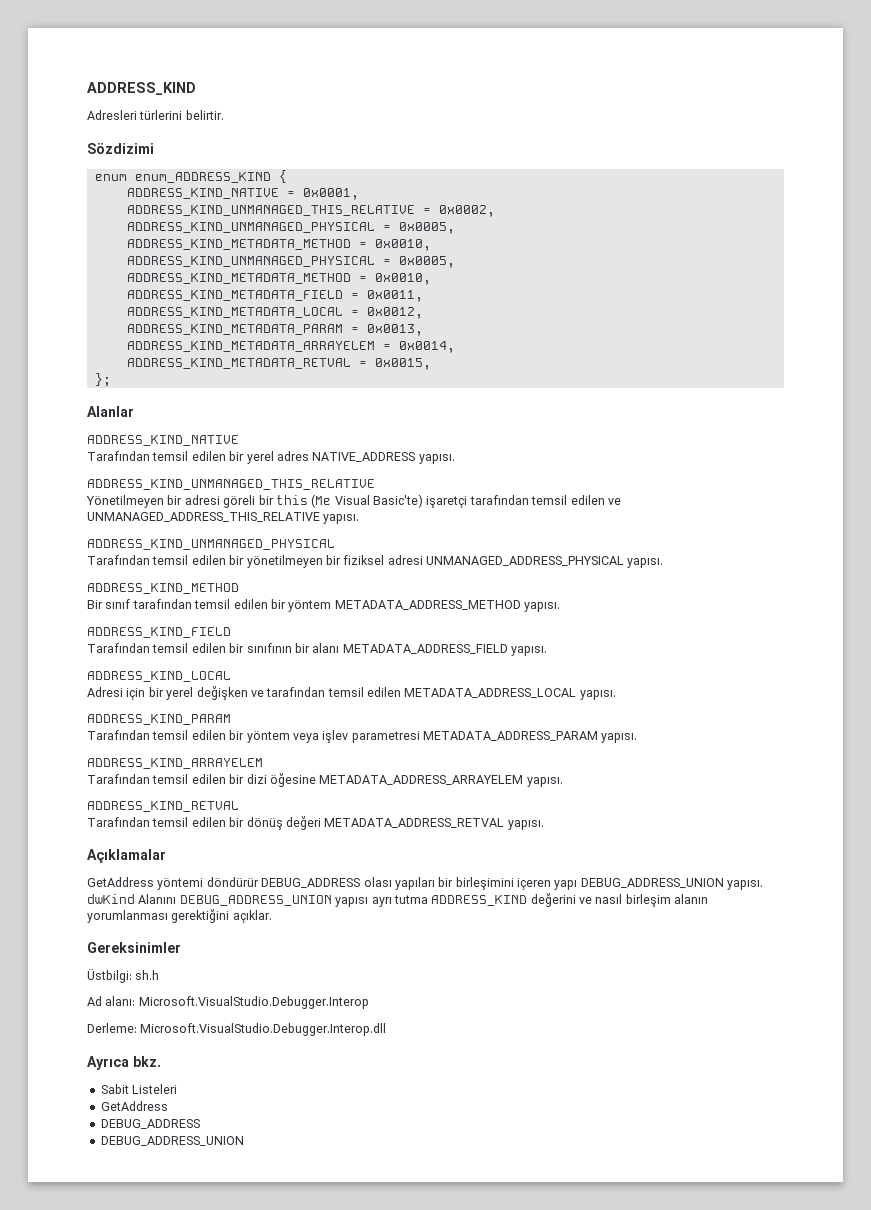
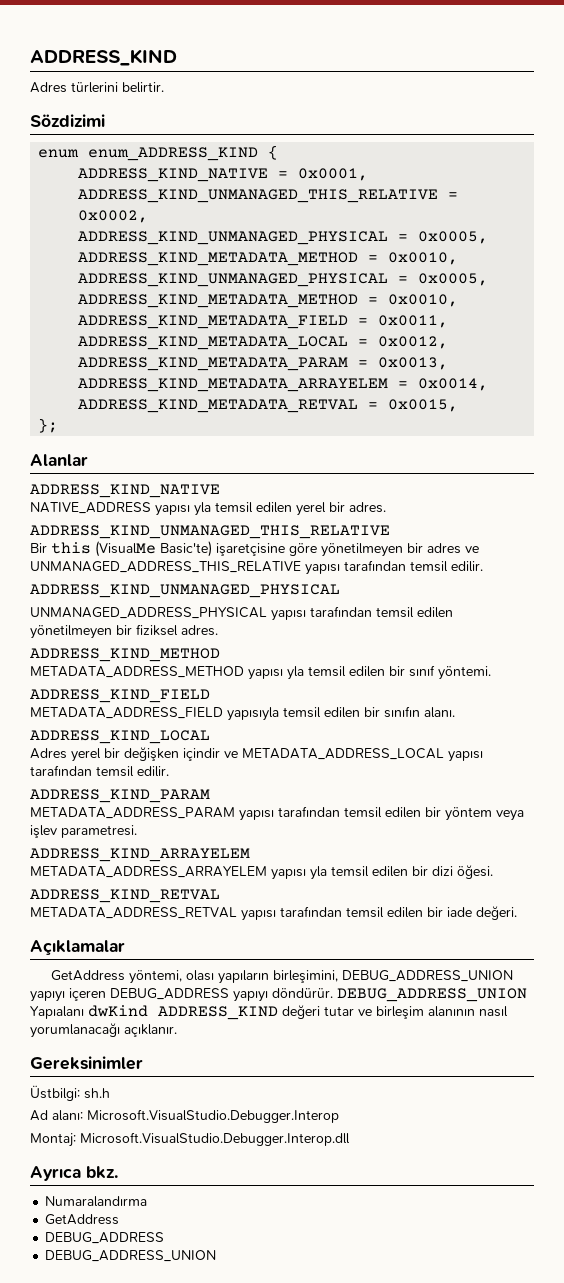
[87,110,137,120] Adresleri -> [30,82,67,93] Adres
[87,451,455,464] [87,479,375,490] [86,494,621,508] [87,512,360,524] [87,539,335,550] [87,555,664,568] [87,583,239,594] [87,599,560,612] [87,627,231,638] [87,643,547,656] [87,671,231,682] [87,686,616,700] [87,714,231,725] [87,730,150,740] Tarafından temsil edilen bir yerel adres NATIVE_ADDRESS yapısı. // ADDRESS_KIND_UNMANAGED_THIS_RELATIVE // Yönetilmeyen bir adresi göreli bir this (Me Visual Basic'te) işaretçi tarafından temsil edilen ve UNMANAGED_ADDRESS_THIS_RELATIVE yapısı. // ADDRESS_KIND_UNMANAGED_PHYSICAL // Tarafından temsil edilen bir yönetilmeyen bir fiziksel adresi UNMANAGED_ADDRESS_PHYSICAL yapısı. // ADDRESS_KIND_METHOD // Bir sınıf tarafından temsil edilen bir yöntem METADATA_ADDRESS_METHOD yapısı. // ADDRESS_KIND_FIELD // Tarafından temsil edilen bir sınıfının bir alanı METADATA_ADDRESS_FIELD yapısı. // ADDRESS_KIND_LOCAL // Adresi için bir yerel değişken ve tarafından temsil edilen METADATA_ADDRESS_LOCAL yapısı. // ADDRESS_KIND_PARAM // Tarafından -> [30,502,386,516] [30,525,390,539] [30,541,479,557] [30,560,483,575] [30,584,340,598] [30,606,453,621] [30,624,218,639] [30,648,220,662] [30,665,491,680] [30,689,210,703] [30,706,455,721] [30,730,210,744] [30,747,483,762] [30,765,169,777] [30,789,210,803] [30,806,340,821] NATIVE_ADDRESS yapısı yla temsil edilen yerel bir adres. // ADDRESS_KIND_UNMANAGED_THIS_RELATIVE // Bir this (VisualMe Basic'te) işaretçisine göre yönetilmeyen bir adres ve UNMANAGED_ADDRESS_THIS_RELATIVE yapısı tarafından temsil edilir. // ADDRESS_KIND_UNMANAGED_PHYSICAL // UNMANAGED_ADDRESS_PHYSICAL yapısı tarafından temsil edilen yönetilmeyen bir fiziksel adres. // ADDRESS_KIND_METHOD // METADATA_ADDRESS_METHOD yapısı yla temsil edilen bir sınıf yöntemi. // ADDRESS_KIND_FIELD // METADATA_ADDRESS_FIELD yapısıyla temsil edilen bir sınıfın alanı. // ADDRESS_KIND_LOCAL // Adres yerel bir değişken içindir ve METADATA_ADDRESS_LOCAL yapısı tarafından temsil edilir. // ADDRESS_KIND_PARAM // METADATA_ADDRESS_PARAM yapısı tarafından
[351,731,638,743] [87,758,263,769] [87,773,563,787] [87,801,239,812] [87,816,544,830] [87,849,166,863] [87,877,764,890] [87,893,709,907] [87,909,272,923] parametresi METADATA_ADDRESS_PARAM yapısı. // ADDRESS_KIND_ARRAYELEM // Tarafından temsil edilen bir dizi öğesine METADATA_ADDRESS_ARRAYELEM yapısı. // ADDRESS_KIND_RETVAL // Tarafından temsil edilen bir dönüş değeri METADATA_ADDRESS_RETVAL yapısı. // Açıklamalar // GetAddress yöntemi döndürür DEBUG_ADDRESS olası yapıları bir birleşimini içeren yapı DEBUG_ADDRESS_UNION yapısı. dwKind Alanını DEBUG_ADDRESS_UNION yapısı ayrı tutma ADDRESS_KIND değerini ve nasıl birleşim alanın yorumlanması gerektiğini açıklar. -> [61,825,137,838] [30,848,250,862] [30,865,493,880] [30,889,220,903] [30,906,517,921] [30,940,125,955] [51,970,514,984] [30,988,527,1002] [30,1005,508,1020] [30,1023,177,1038] parametresi. // ADDRESS_KIND_ARRAYELEM // METADATA_ADDRESS_ARRAYELEM yapısı yla temsil edilen bir dizi öğesi. // ADDRESS_KIND_RETVAL // METADATA_ADDRESS_RETVAL yapısı tarafından temsil edilen bir iade değeri. // Açıklamalar // GetAddress yöntemi, olası yapıların birleşimini, DEBUG_ADDRESS_UNION yapıyı içeren DEBUG_ADDRESS yapıyı döndürür. DEBUG_ADDRESS_UNION Yapıalanı dwKind ADDRESS_KIND değeri tutar ve birleşim alanının nasıl yorumlanacağı açıklanır.
[87,1023,137,1033] Derleme: -> [30,1133,76,1147] Montaj:
[100,1084,178,1094] Sabit Listeleri -> [45,1196,148,1207] Numaralandırma

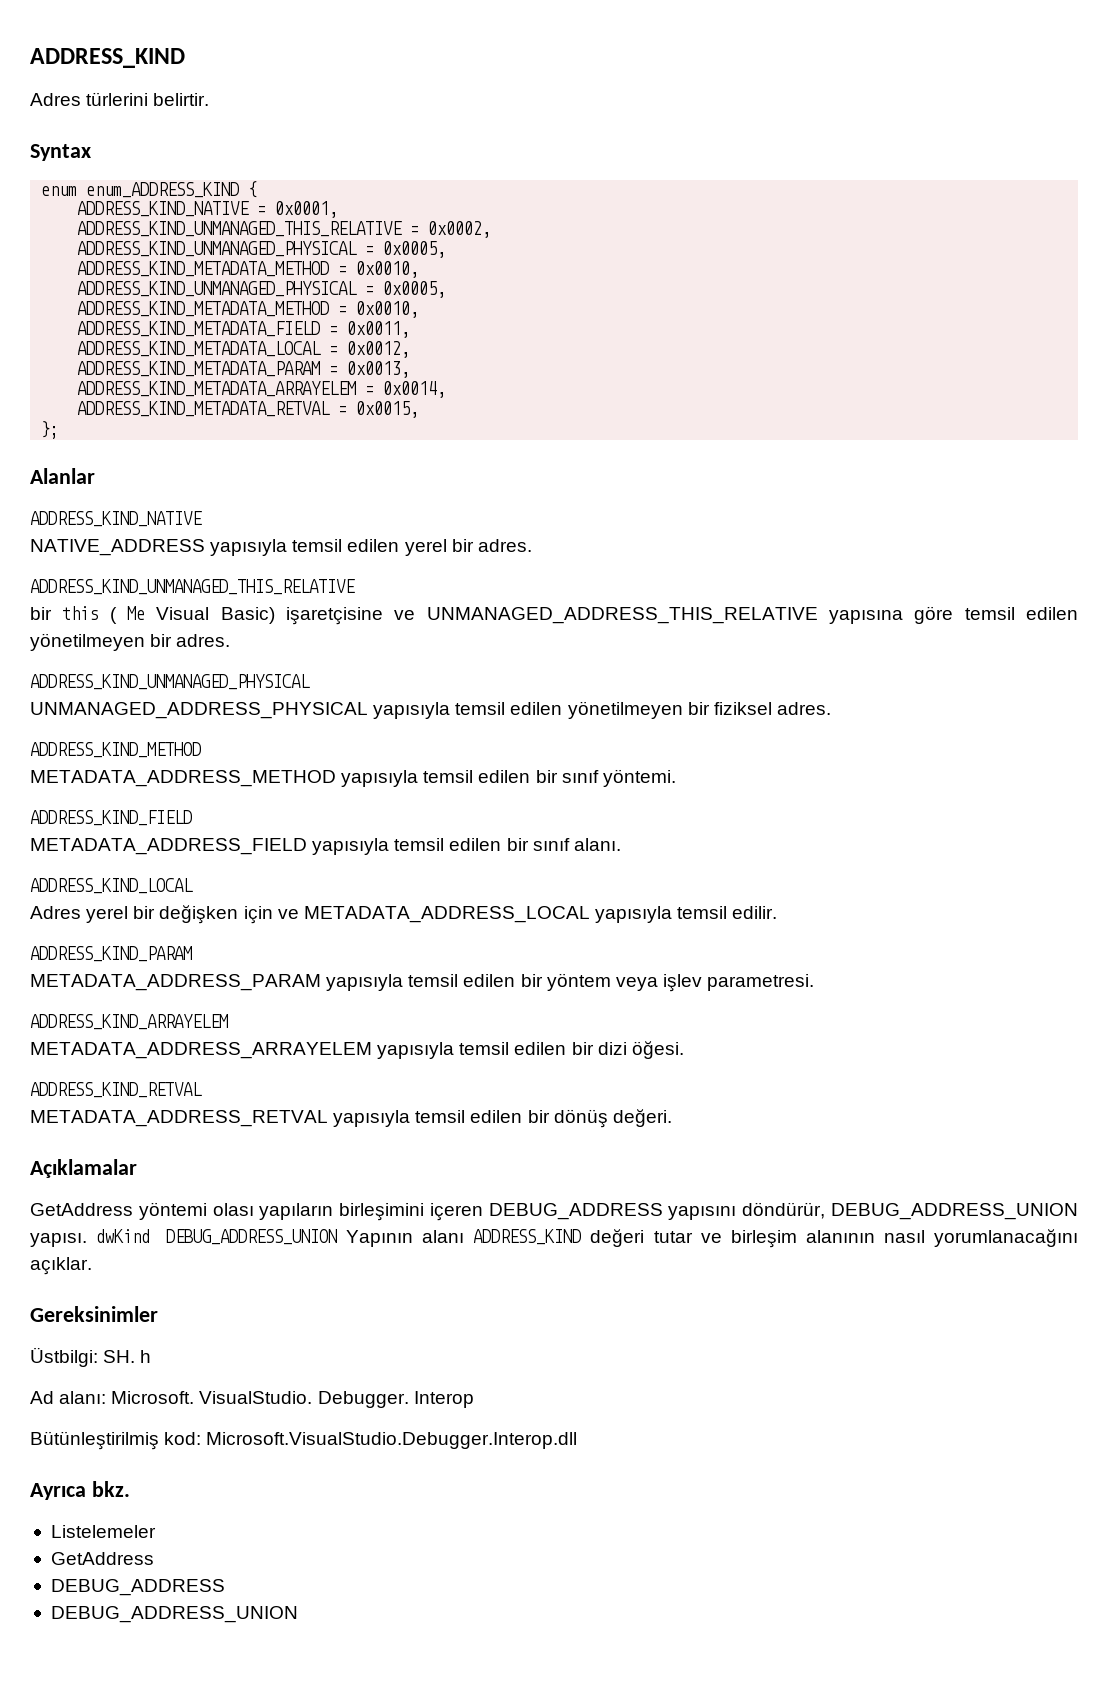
[30,114,105,127] Sözdizimi -> [30,144,91,161] Syntax
[155,502,211,516] yapısı yla -> [210,539,288,556] yapısıyla
[30,541,479,557] [30,560,483,575] Bir this (VisualMe Basic'te) işaretçisine göre yönetilmeyen bir adres ve UNMANAGED_ADDRESS_THIS_RELATIVE yapısı tarafından temsil edilir. -> [30,606,1078,625] [30,633,231,651] bir this ( Me Visual Basic) işaretçisine ve UNMANAGED_ADDRESS_THIS_RELATIVE yapısına göre temsil edilen yönetilmeyen bir adres.
[271,606,372,621] yapısı tarafından -> [373,702,451,719] yapısıyla
[248,666,304,680] yapısı yla -> [341,770,419,787] yapısıyla
[384,706,420,718] sınıfın -> [532,838,570,851] sınıf
[183,748,220,761] içindir -> [243,906,273,924] için
[448,751,483,762] [30,765,92,776] yapısı tarafından -> [594,906,672,923] yapısıyla
[239,806,340,821] yapısı tarafından -> [326,974,404,991] yapısıyla
[271,866,327,880] yapısı yla -> [377,1042,455,1059] yapısıyla
[241,906,472,921] yapısı tarafından temsil edilen bir iade -> [333,1109,608,1128] yapısıyla temsil edilen bir dönüş
[129,970,183,984] yöntemi, -> [138,1202,207,1220] yöntemi
[273,970,514,983] [30,988,527,1002] [30,1005,148,1019] birleşimini, DEBUG_ADDRESS_UNION yapıyı içeren DEBUG_ADDRESS yapıyı döndürür. DEBUG_ADDRESS_UNION Yapıalanı dwKind -> [339,1202,1078,1221] [30,1229,465,1247] birleşimini içeren DEBUG_ADDRESS yapısını döndürür, DEBUG_ADDRESS_UNION yapısı. dwKind DEBUG_ADDRESS_UNION Yapının alanı
[30,1023,177,1038] yorumlanacağı açıklanır. -> [934,1229,1079,1247] [30,1257,92,1275] yorumlanacağını açıklar.
[84,1088,110,1099] sh.h -> [103,1350,152,1363] SH. h
[87,1109,339,1123] [30,1133,76,1147] Microsoft.VisualStudio.Debugger.Interop // Montaj: -> [111,1391,474,1408] [30,1431,202,1450] Microsoft. VisualStudio. Debugger. Interop // Bütünleştirilmiş kod:
[45,1196,148,1207] Numaralandırma -> [50,1525,156,1538] Listelemeler

